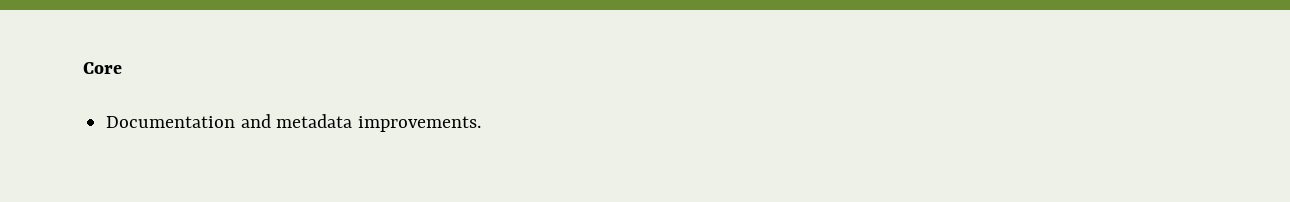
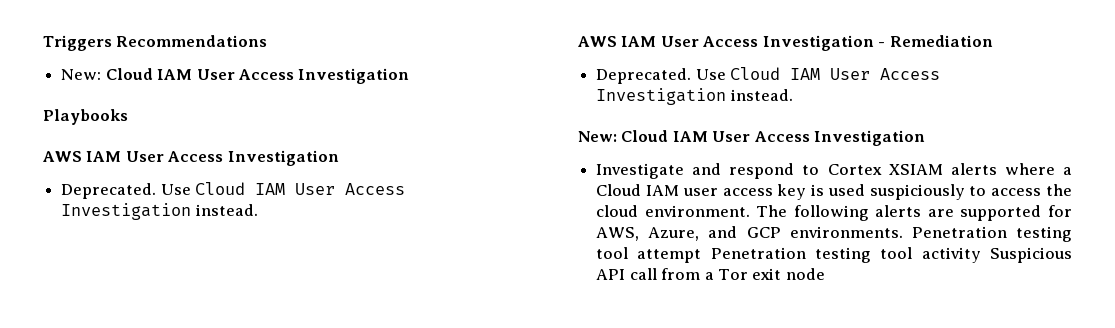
[83,62,122,74] [106,114,482,132] Core // Documentation and metadata improvements. -> [43,35,268,51] [61,68,410,84] [43,109,128,125] [43,150,339,166] [61,182,406,199] [61,203,258,220] [578,35,993,51] [596,67,941,84] [596,88,793,105] [578,130,926,146] [596,163,1072,179] [596,184,1072,200] [596,205,1072,221] [596,226,1072,242] [596,247,1072,263] [596,268,825,280] Triggers Recommendations // New: Cloud IAM User Access Investigation // Playbooks // AWS IAM User Access Investigation // Deprecated. Use Cloud IAM User Access Investigation instead. // AWS IAM User Access Investigation - Remediation // Deprecated. Use Cloud IAM User Access Investigation instead. // New: Cloud IAM User Access Investigation // Investigate and respond to Cortex XSIAM alerts where a Cloud IAM user access key is used suspiciously to access the cloud environment. The following alerts are supported for AWS, Azure, and GCP environments. Penetration testing tool attempt Penetration testing tool activity Suspicious API call from a Tor exit node

